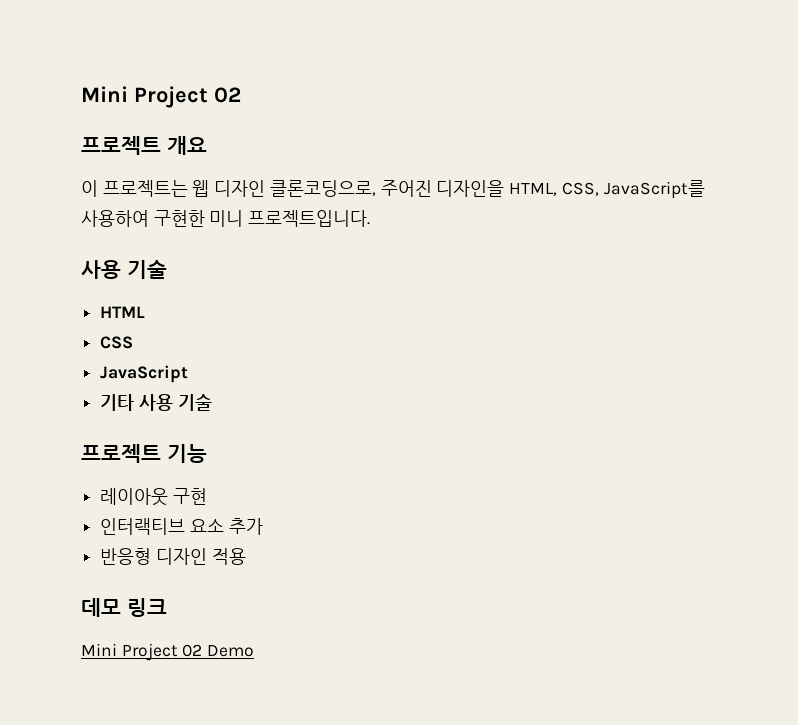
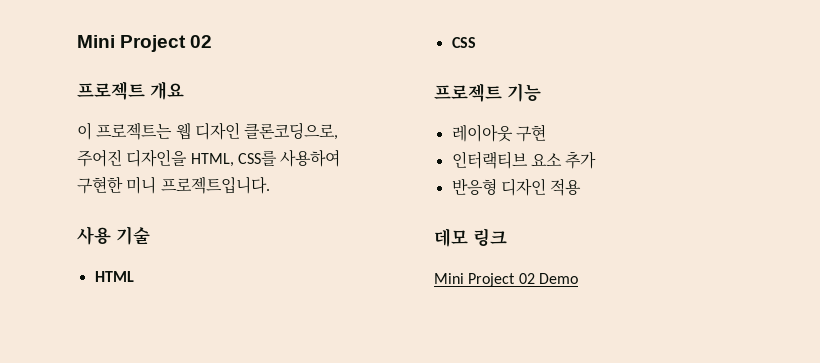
[561,180,705,199] CSS, JavaScript를 -> [237,151,277,166] CSS를
[100,365,189,383] [100,394,212,411] // JavaScript // 기타 사용 기술 -> (476, 42) none

